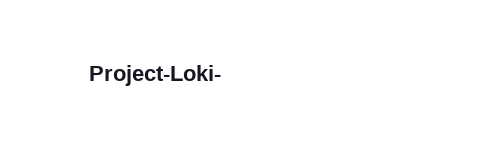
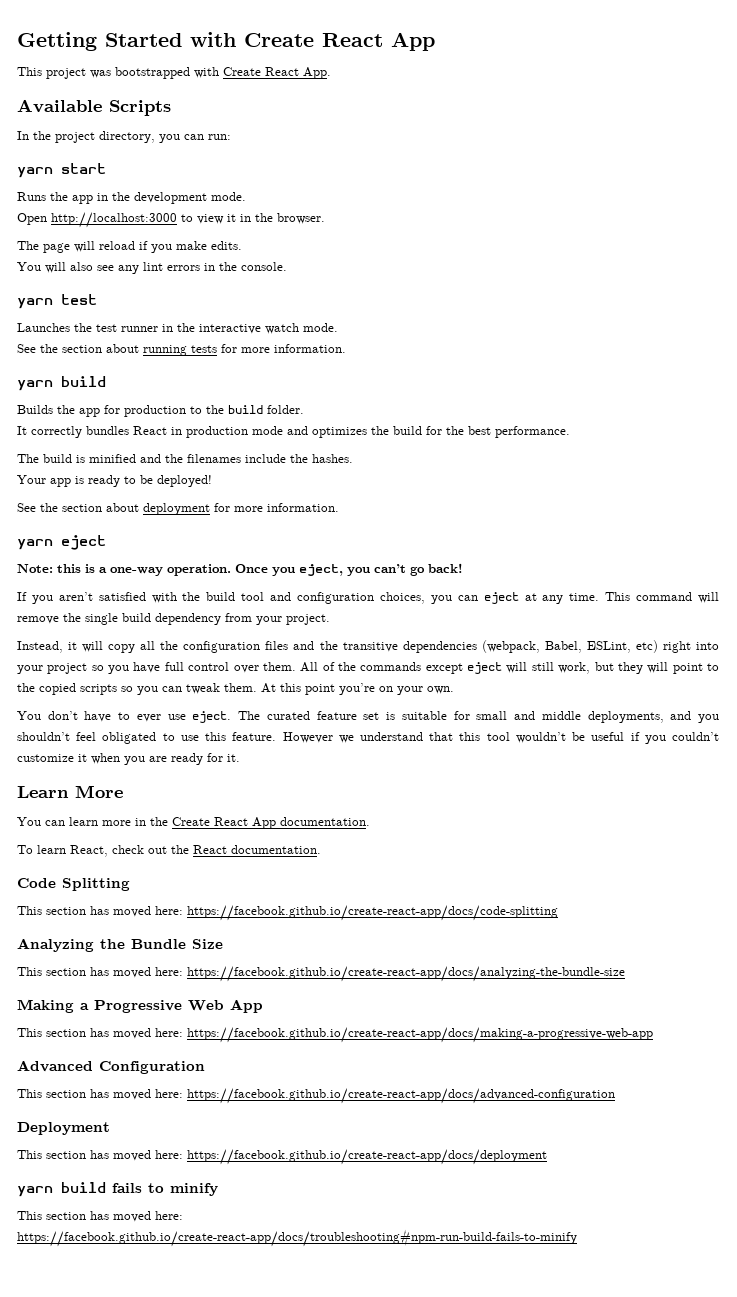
[89,65,221,86] Project-Loki- -> [17,32,435,51] [17,67,331,79] [17,99,171,116] [17,131,231,143] [17,163,106,178] [17,192,246,204] [17,212,325,228] [17,241,242,253] [17,262,287,274] [17,294,97,309] [17,323,338,334] [17,344,346,356] [17,376,106,391] [17,405,304,417] [17,426,570,438] [17,454,353,463] [17,475,212,487] [17,503,339,515] [17,535,106,550] [17,563,463,576] [17,592,720,604] [17,613,330,625] [17,640,719,653] [17,662,720,674] [17,683,454,695] [17,711,719,723] [17,732,719,744] [17,753,240,765] [17,785,123,798] [17,817,370,829] [17,845,321,857] [17,878,130,891] [17,905,558,921] [17,938,223,952] [17,966,625,982] [17,999,263,1013] [17,1027,653,1043] [17,1060,205,1074] [17,1088,615,1104] [17,1122,110,1135] [17,1149,547,1165] [17,1182,218,1197] [17,1211,183,1222] [17,1229,577,1247] Getting Started with Create React App // This project was bootstrapped with Create React App. // Available Scripts // In the project directory, you can run: // yarn start // Runs the app in the development mode. // Open http://localhost:3000 to view it in the browser. // The page will reload if you make edits. // You will also see any lint errors in the console. // yarn test // Launches the test runner in the interactive watch mode. // See the section about running tests for more information. // yarn build // Builds the app for production to the build folder. // It correctly bundles React in production mode and optimizes the build for the best performance. // The build is minified and the filenames include the hashes. // Your app is ready to be deployed! // See the section about deployment for more information. // yarn eject // Note: this is a one-way operation. Once you eject, you can’t go back! // If you aren’t satisfied with the build tool and configuration choices, you can eject at any time. This command will remove the single build dependency from your project. // Instead, it will copy all the configuration files and the transitive dependencies (webpack, Babel, ESLint, etc) right into your project so you have full control over them. All of the commands except eject will still work, but they will point to the copied scripts so you can tweak them. At this point you’re on your own. // You don’t have to ever use eject. The curated feature set is suitable for small and middle deployments, and you shouldn’t feel obligated to use this feature. However we understand that this tool wouldn’t be useful if you couldn’t customize it when you are ready for it. // Learn More // You can learn more in the Create React App documentation. // To learn React, check out the React documentation. // Code Splitting // This section has moved here: https://facebook.github.io/create-react-app/docs/code-splitting // Analyzing the Bundle Size // This section has moved here: https://facebook.github.io/create-react-app/docs/analyzing-the-bundle-size // Making a Progressive Web App // This section has moved here: https://facebook.github.io/create-react-app/docs/making-a-progressive-web-app // Advanced Configuration // This section has moved here: https://facebook.github.io/create-react-app/docs/advanced-configuration // Deployment // This section has moved here: https://facebook.github.io/create-react-app/docs/deployment // yarn build fails to minify // This section has moved here: https://facebook.github.io/create-react-app/docs/troubleshooting#npm-run-build-fails-to-minify

